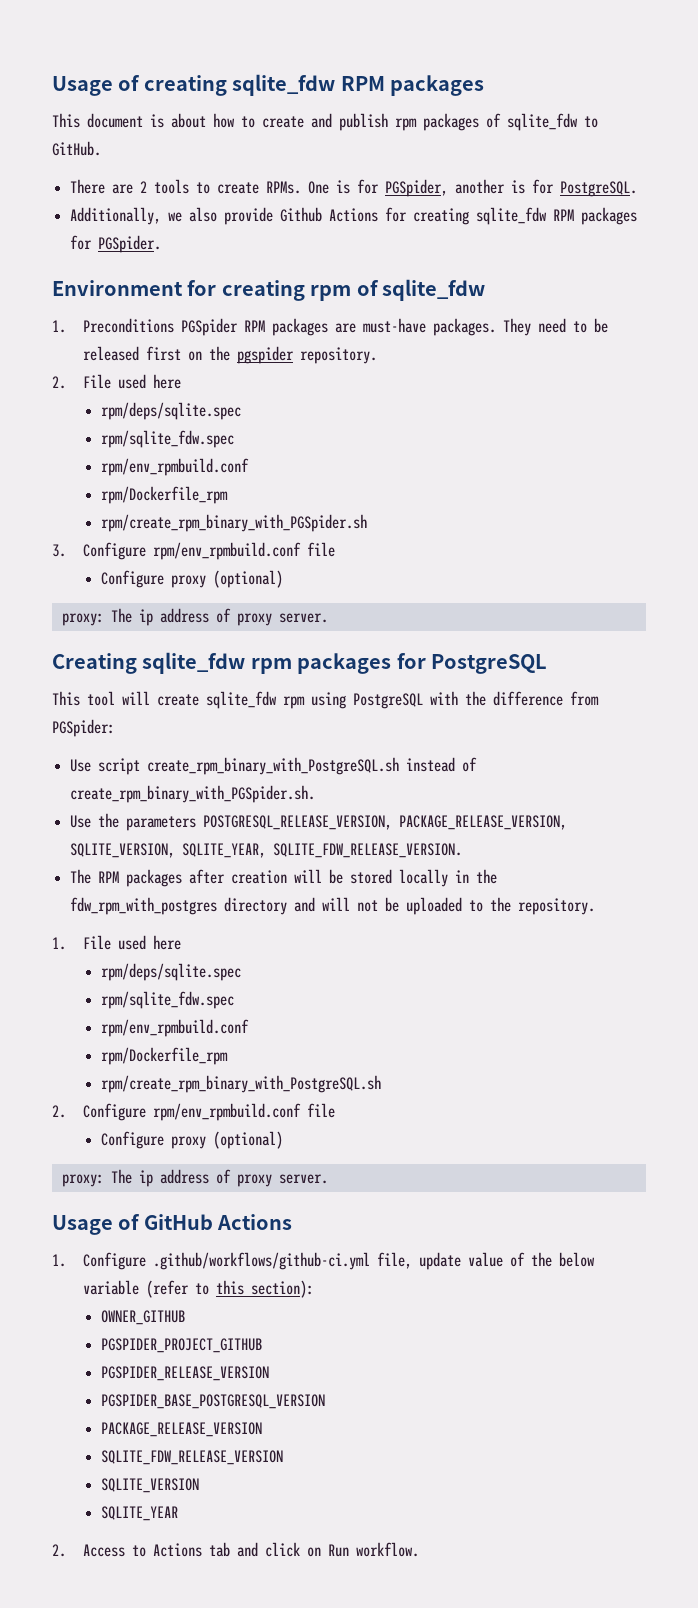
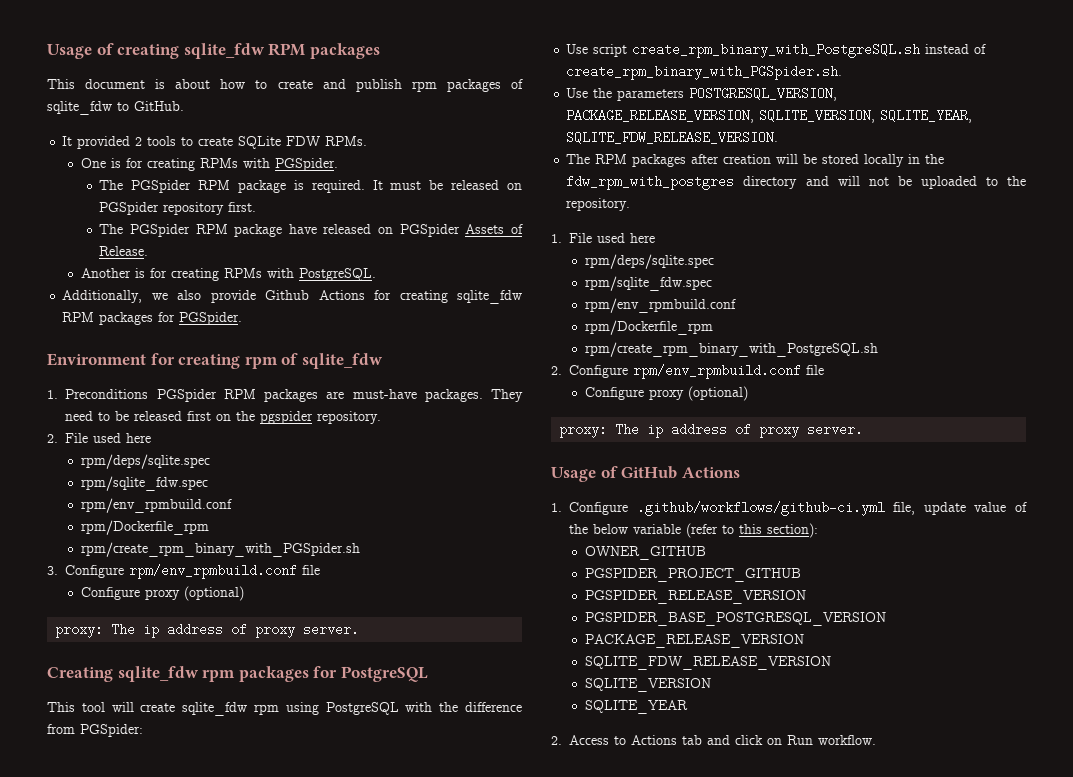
[70,179,134,194] There are -> [62,136,131,149] It provided
(260, 188) none -> [238,136,321,149] SQLite FDW
(302, 187) none -> (368, 141) //
[385,179,555,197] PGSpider, another is for -> [146,158,338,171] [99,180,523,193] [99,202,257,215] [99,224,523,237] [99,246,149,256] [80,268,294,281] creating RPMs with PGSpider. // The PGSpider RPM package is required. It must be released on PGSpider repository first. // The PGSpider RPM package have released on PGSpider Assets of Release. // Another is for creating RPMs with
[203,815,393,830] POSTGRESQL_RELEASE_VERSION, -> [689,87,838,101] POSTGRESQL_VERSION,

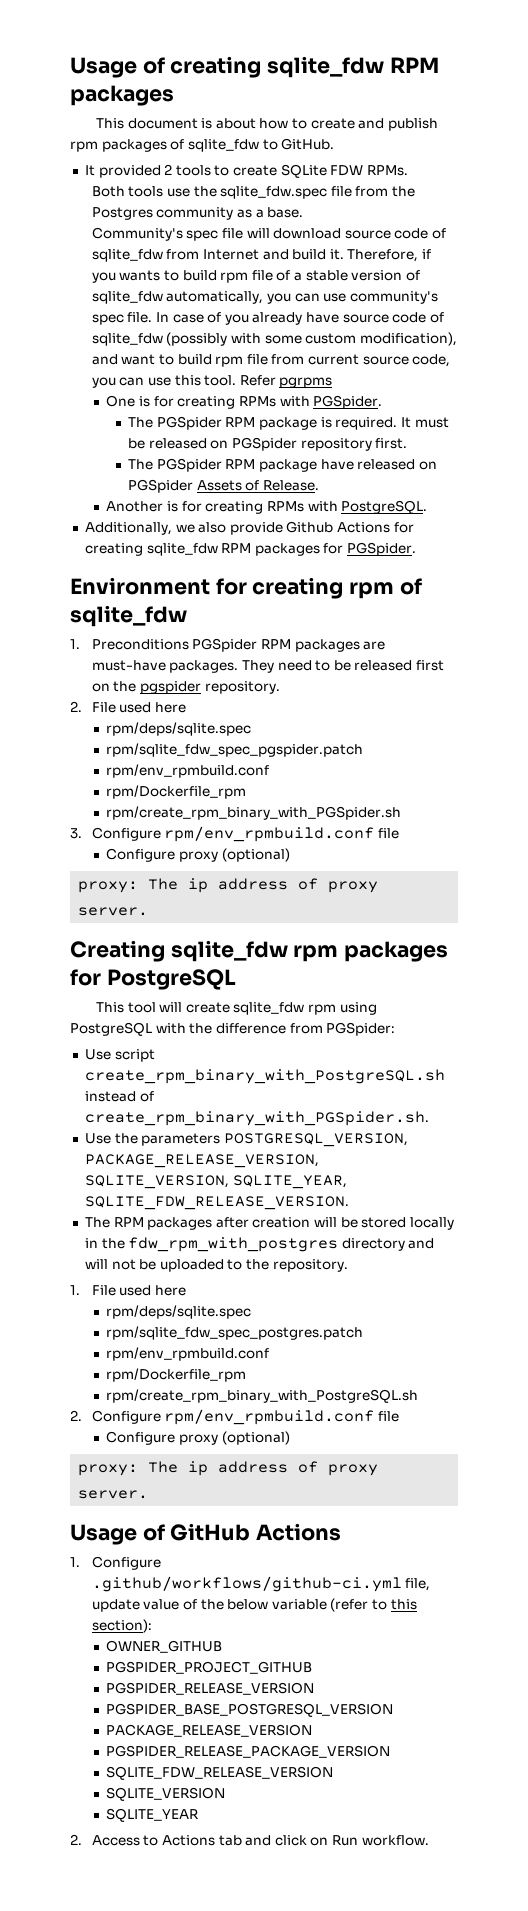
(368, 141) none -> [91,186,416,199] [91,207,304,220] [91,227,447,241] [91,249,432,262] [91,270,421,283] [91,291,438,304] [91,312,445,325] [91,332,457,346] [91,354,451,367] [91,375,333,388] // Both tools use the sqlite_fdw.spec file from the Postgres community as a base. // Community's spec file will download source code of sqlite_fdw from Internet and build it. Therefore, if you wants to build rpm file of a stable version of sqlite_fdw automatically, you can use community's spec file. In case of you already have source code of sqlite_fdw (possibly with some custom modification), and want to build rpm file from current source code, you can use this tool. Refer pgrpms
[80,476,208,491] rpm/sqlite_fdw.spec -> [106,743,364,757] rpm/sqlite_fdw_spec_pgspider.patch
[584,276,712,291] rpm/sqlite_fdw.spec -> [106,1326,364,1340] rpm/sqlite_fdw_spec_postgres.patch
(804, 641) none -> [106,1745,391,1758] // PGSPIDER_RELEASE_PACKAGE_VERSION

